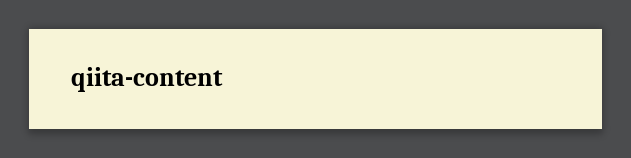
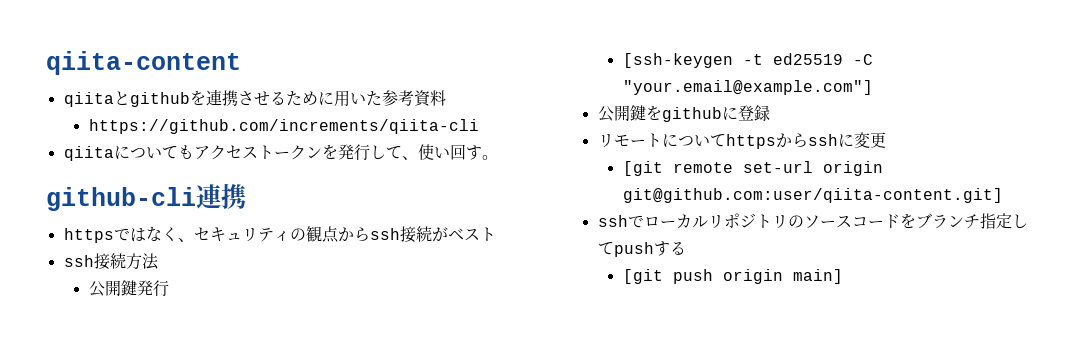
(223, 79) none -> [63,89,446,107] [88,119,479,134] [63,144,498,161] [46,184,246,211] [63,226,496,243] [63,253,159,270] [88,280,169,297] [622,53,873,68] [622,80,873,95] [597,105,770,122] [597,132,886,149] [622,161,883,176] [622,188,1003,203] [597,213,1028,229] [597,241,686,257] [622,269,843,284] // qiitaとgithubを連携させるために用いた参考資料 // https://github.com/increments/qiita-cli // qiitaについてもアクセストークンを発行して、使い回す。 // github-cli連携 // httpsではなく、セキュリティの観点からssh接続がベスト // ssh接続方法 // 公開鍵発行 // [ssh-keygen -t ed25519 -C "your.email@example.com"] // 公開鍵をgithubに登録 // リモートについてhttpsからsshに変更 // [git remote set-url origin git@github.com:user/qiita-content.git] // sshでローカルリポジトリのソースコードをブランチ指定してpushする // [git push origin main]

